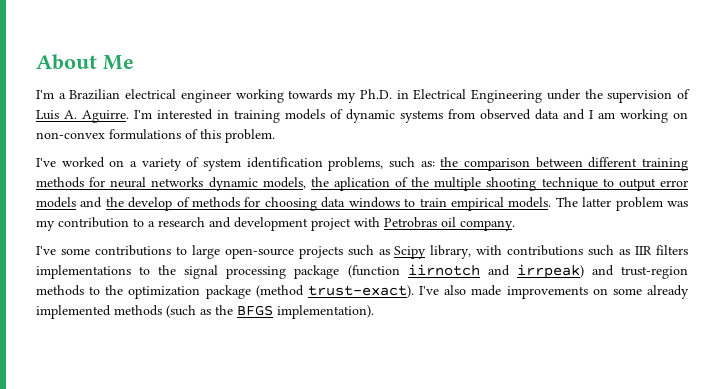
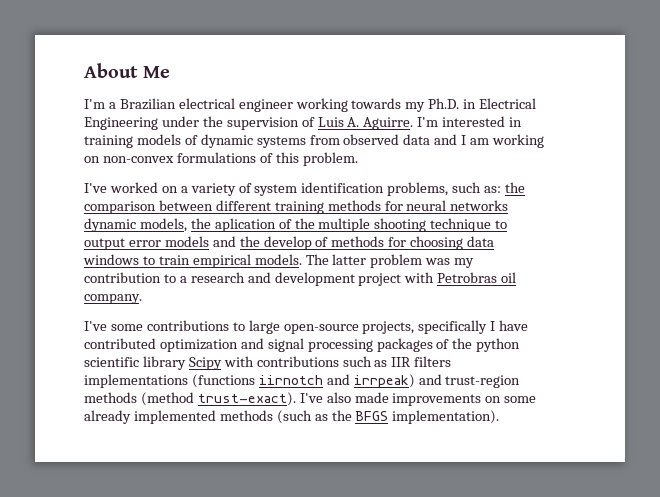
[298,245,472,259] projects such as Scipy library, -> [362,320,529,334] [84,338,521,352] [84,356,222,370] projects, specifically I have contributed optimization and signal processing packages of the python scientific library Scipy
[139,265,400,279] to the signal processing package (function -> [191,374,255,388] (functions
[89,285,251,299] to the optimization package -> (137, 397) none

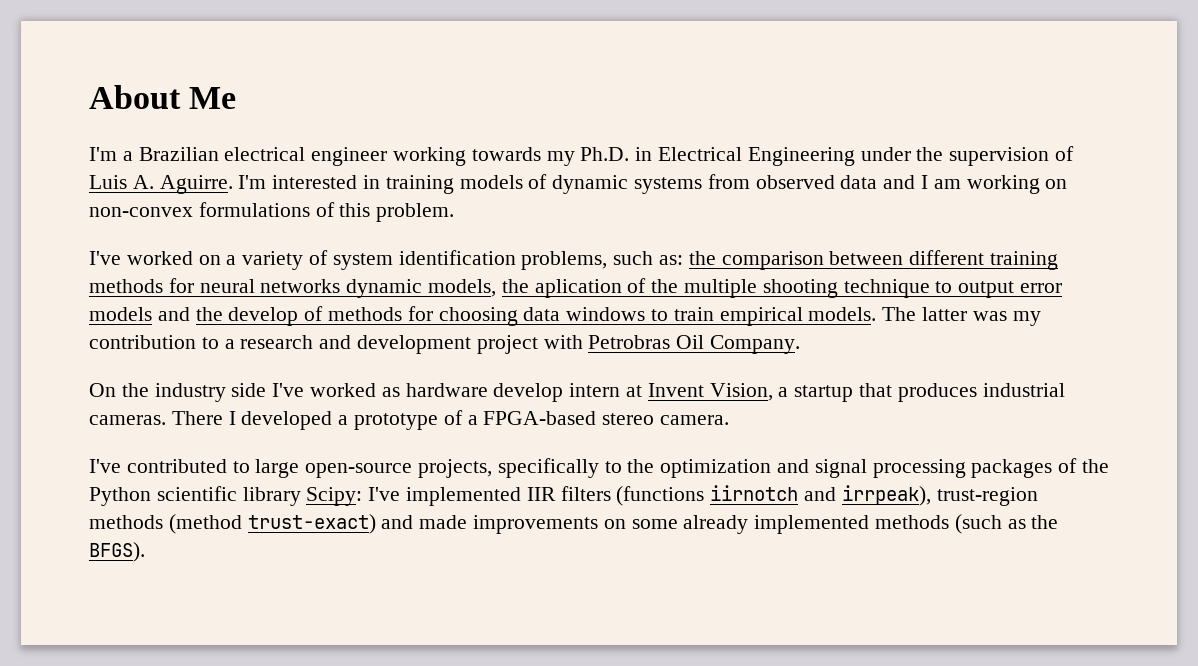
[370,254,423,268] problem -> (968, 314) none
[501,272,517,283] [84,294,142,304] [84,320,229,331] oil company. // I've some contributions -> [676,335,801,354] [89,383,1065,402] [89,410,730,430] [89,459,227,473] Oil Company. // On the industry side I've worked as hardware develop intern at Invent Vision, a startup that produces industrial cameras. There I developed a prototype of a FPGA-based stereo camera. // I've contributed
[490,320,529,331] [84,338,156,349] I have contributed -> [604,459,655,473] to the
[476,338,521,352] python -> [89,487,151,506] Python
[188,356,388,370] Scipy with contributions such as -> [306,487,522,506] Scipy: I've implemented
[84,374,188,388] implementations -> (611, 493) none
[353,374,442,388] irrpeak) and -> [841,485,931,506] irrpeak),
[197,392,351,406] trust-exact). I've also -> [247,514,414,534] trust-exact) and
[355,410,500,424] BFGS implementation). -> [89,542,145,562] BFGS).

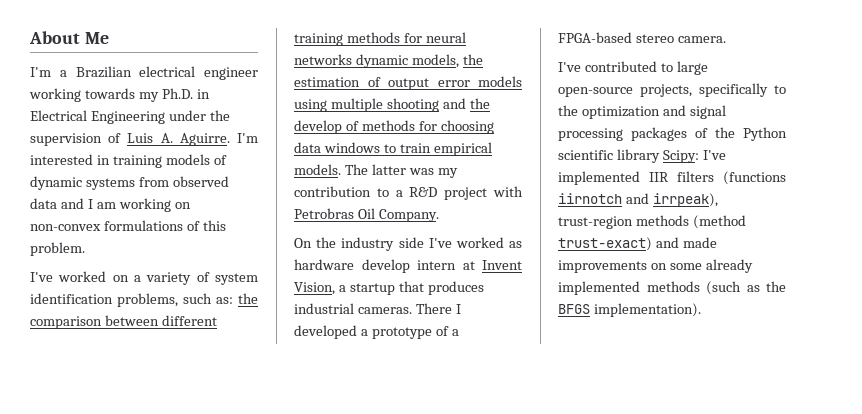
[534,278,1063,298] [89,307,152,321] aplication of the multiple shooting technique to output error models -> [294,76,522,90] [294,98,439,112] estimation of output error models using multiple shooting
[240,335,472,354] research and development -> [409,187,438,197] R&D
[89,542,145,562] BFGS). -> [558,303,701,317] BFGS implementation).

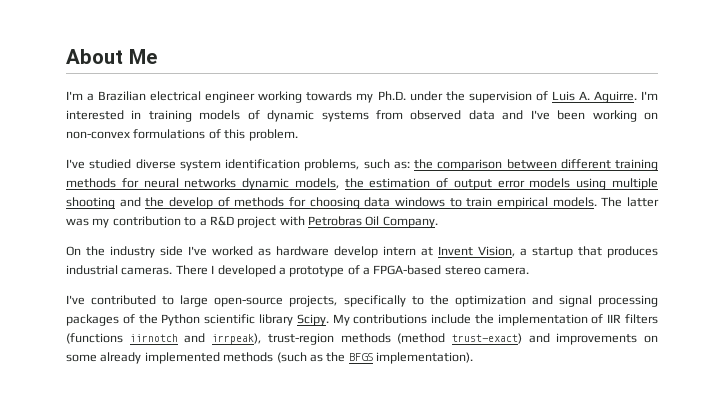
[196,89,210,99] [30,110,165,124] in Electrical Engineering -> (406, 95) none
[87,199,116,209] I am -> [530,110,586,120] I've been
[58,271,210,285] worked on a variety of -> [89,159,176,169] studied diverse
[662,150,726,163] [558,171,640,185] Scipy: I've implemented -> [296,314,604,326] Scipy. My contributions include the implementation of
[682,237,717,248] made -> (550, 338) none

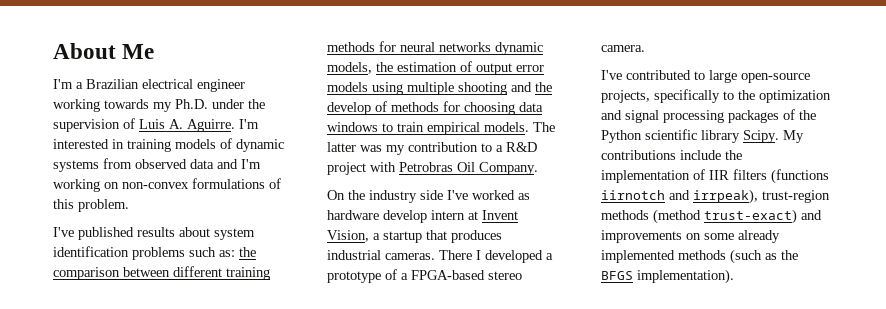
[530,110,586,120] I've been -> [241,159,261,169] I'm
[89,159,176,169] studied diverse -> [78,227,210,240] published results about
[304,159,360,171] problems, -> [132,247,185,260] problems

